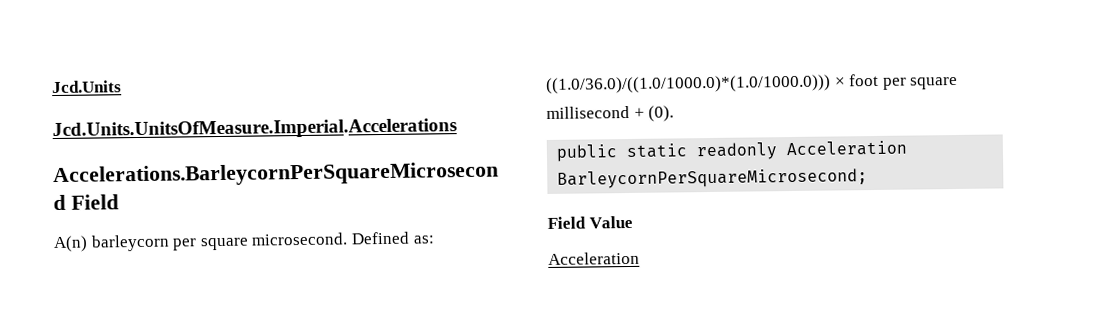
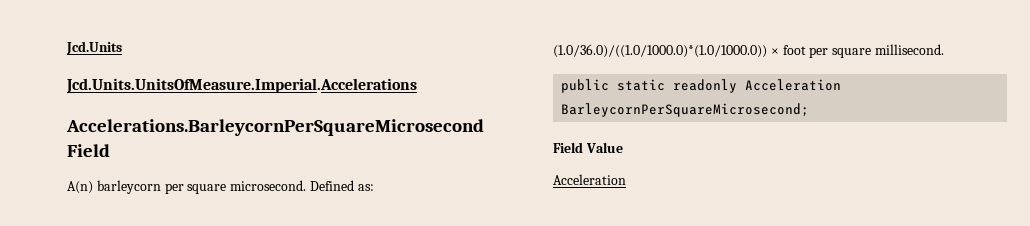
[546,74,831,94] ((1.0/36.0)/((1.0/1000.0)*(1.0/1000.0))) -> [553,44,767,58] (1.0/36.0)/((1.0/1000.0)*(1.0/1000.0))
[546,105,675,122] millisecond + (0). -> [874,44,944,55] millisecond.

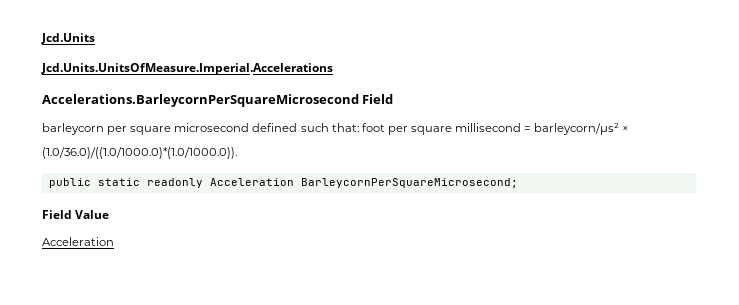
[67,181,93,194] A(n) -> (394, 99) none
[230,180,374,191] [553,44,944,58] microsecond. Defined as: (1.0/36.0)/((1.0/1000.0)*(1.0/1000.0)) × foot per square millisecond. -> [174,123,630,135] [42,147,237,159] microsecond defined such that: foot per square millisecond = barleycorn/μs² × // (1.0/36.0)/((1.0/1000.0)*(1.0/1000.0)).

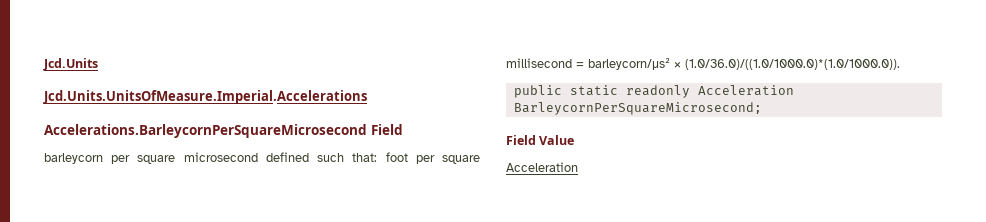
(630, 129) // -> (681, 65) none

